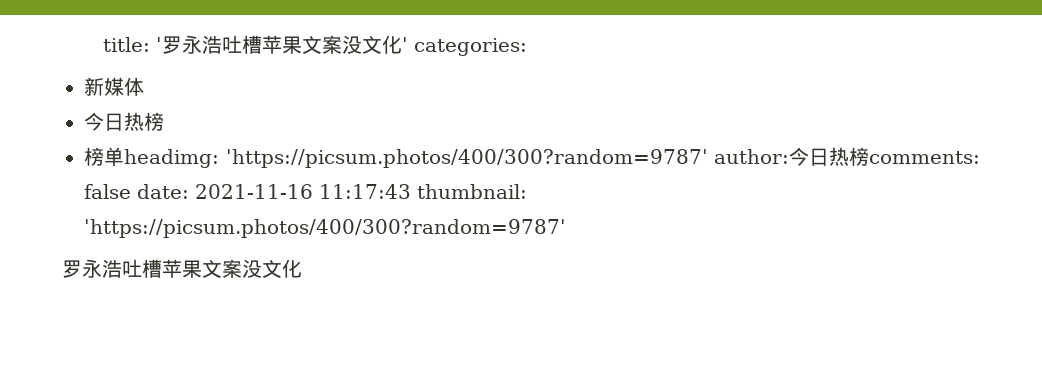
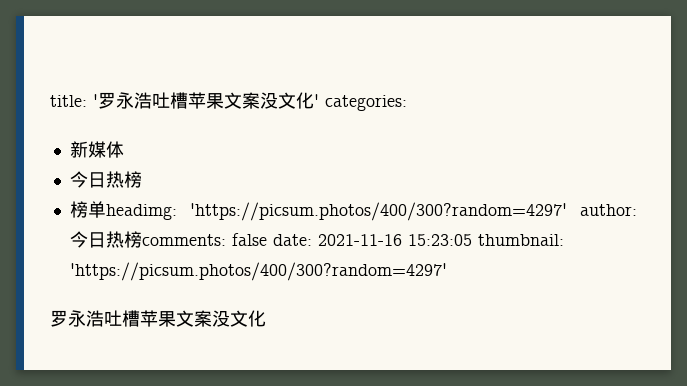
[225,149,708,168] 'https://picsum.photos/400/300?random=9787' -> [189,202,567,221] 'https://picsum.photos/400/300?random=4297'
[319,184,527,199] [84,219,566,238] 11:17:43 thumbnail: 'https://picsum.photos/400/300?random=9787' -> [407,234,564,246] [69,262,447,281] 15:23:05 thumbnail: 'https://picsum.photos/400/300?random=4297'

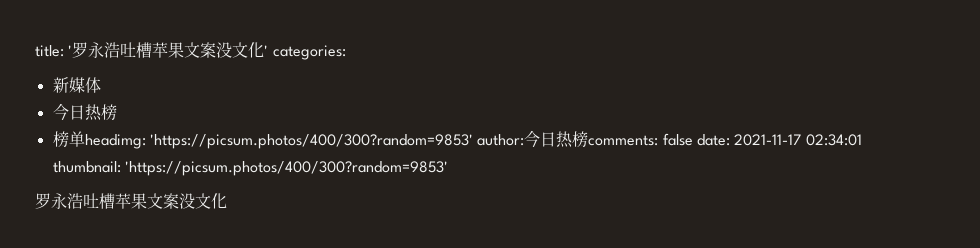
[189,202,567,221] 'https://picsum.photos/400/300?random=4297' -> [149,134,473,149] 'https://picsum.photos/400/300?random=9853'
[317,234,564,246] [69,262,447,281] 2021-11-16 15:23:05 thumbnail: 'https://picsum.photos/400/300?random=4297' -> [734,134,862,146] [52,161,448,176] 2021-11-17 02:34:01 thumbnail: 'https://picsum.photos/400/300?random=9853'

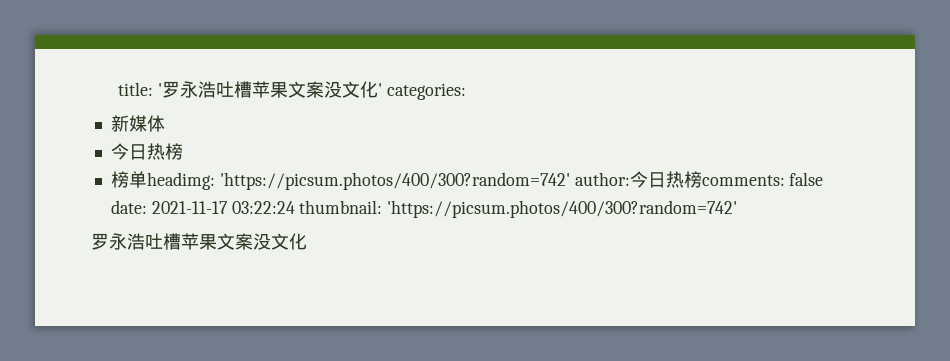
[149,134,473,149] 'https://picsum.photos/400/300?random=9853' -> [219,172,570,190] 'https://picsum.photos/400/300?random=742'
[805,134,862,146] [52,161,448,176] 02:34:01 thumbnail: 'https://picsum.photos/400/300?random=9853' -> [231,200,738,218] 03:22:24 thumbnail: 'https://picsum.photos/400/300?random=742'

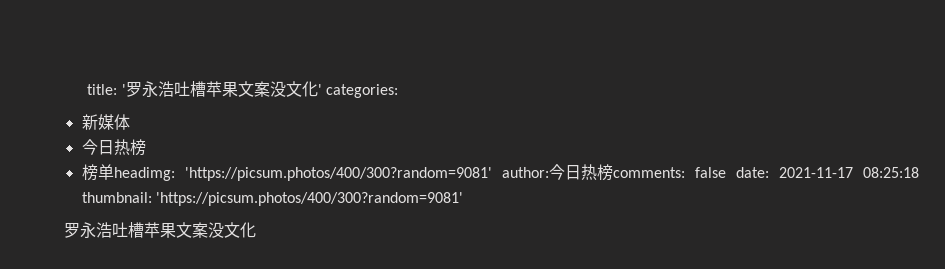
[219,172,570,190] 'https://picsum.photos/400/300?random=742' -> [184,167,492,181] 'https://picsum.photos/400/300?random=9081'
[231,200,738,218] 03:22:24 thumbnail: 'https://picsum.photos/400/300?random=742' -> [863,167,920,178] [81,192,463,206] 08:25:18 thumbnail: 'https://picsum.photos/400/300?random=9081'

